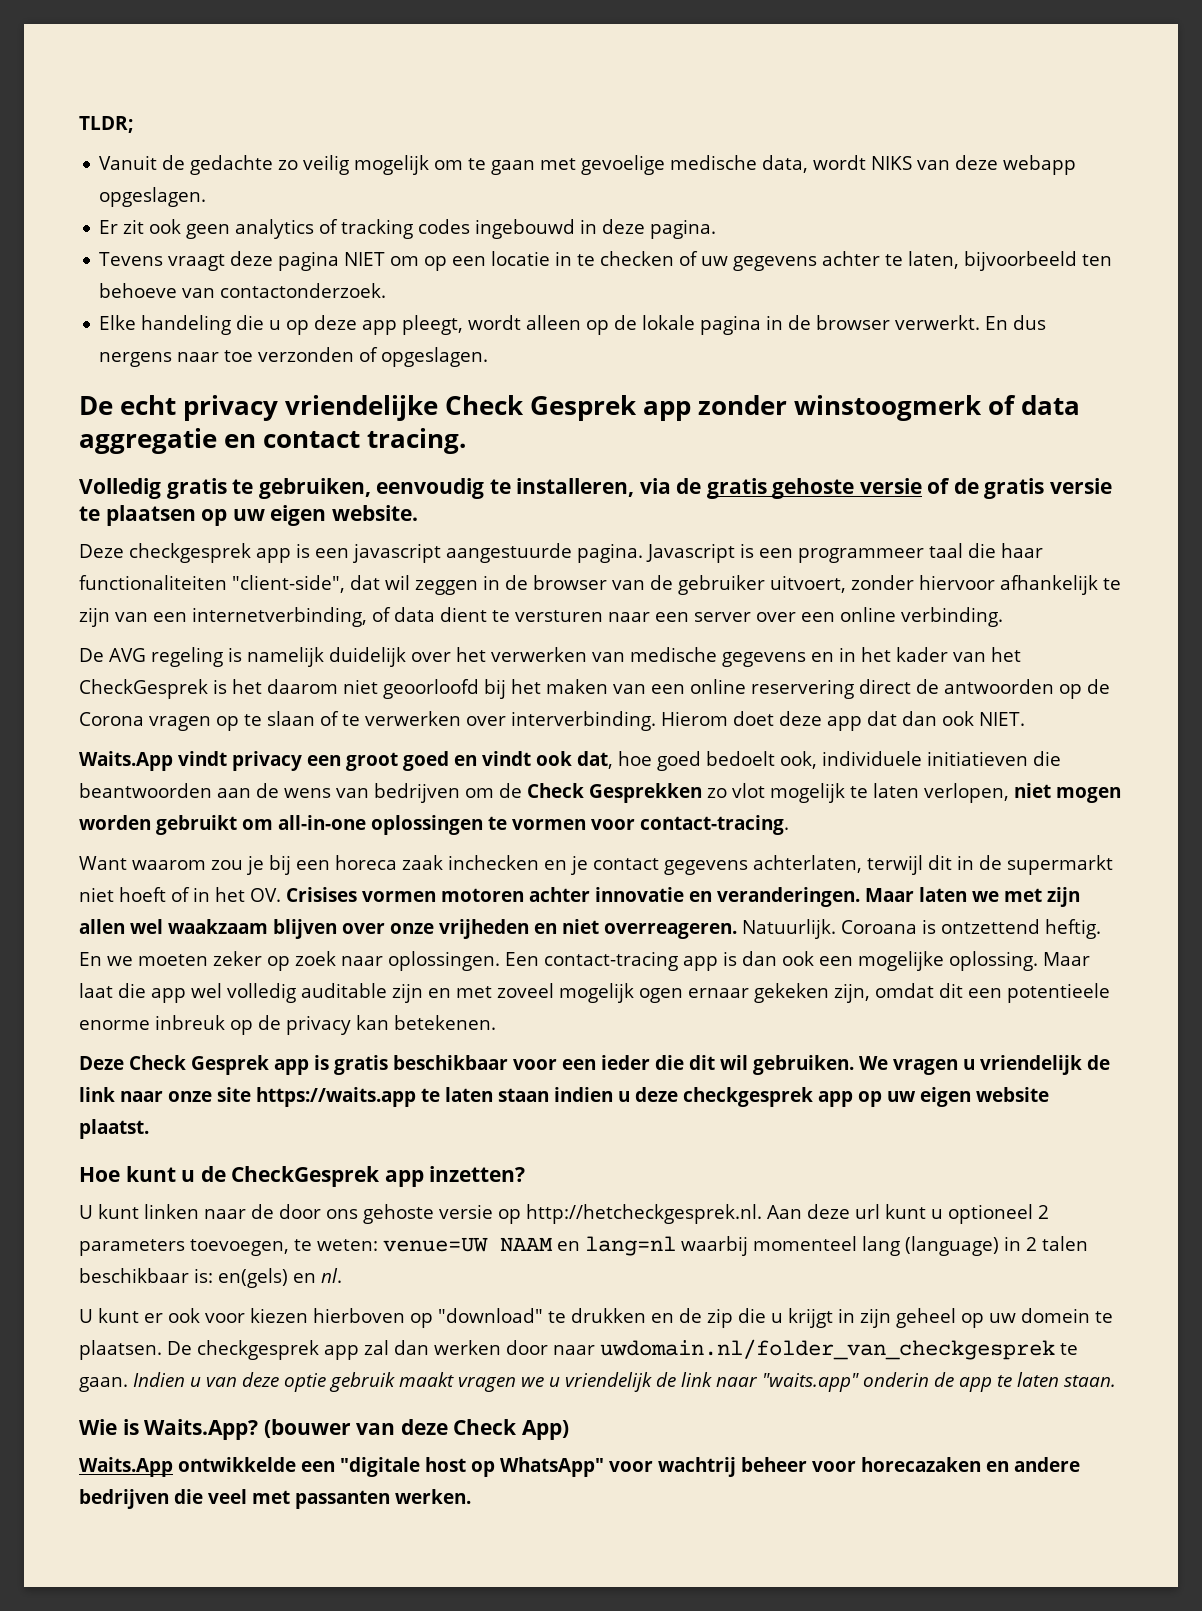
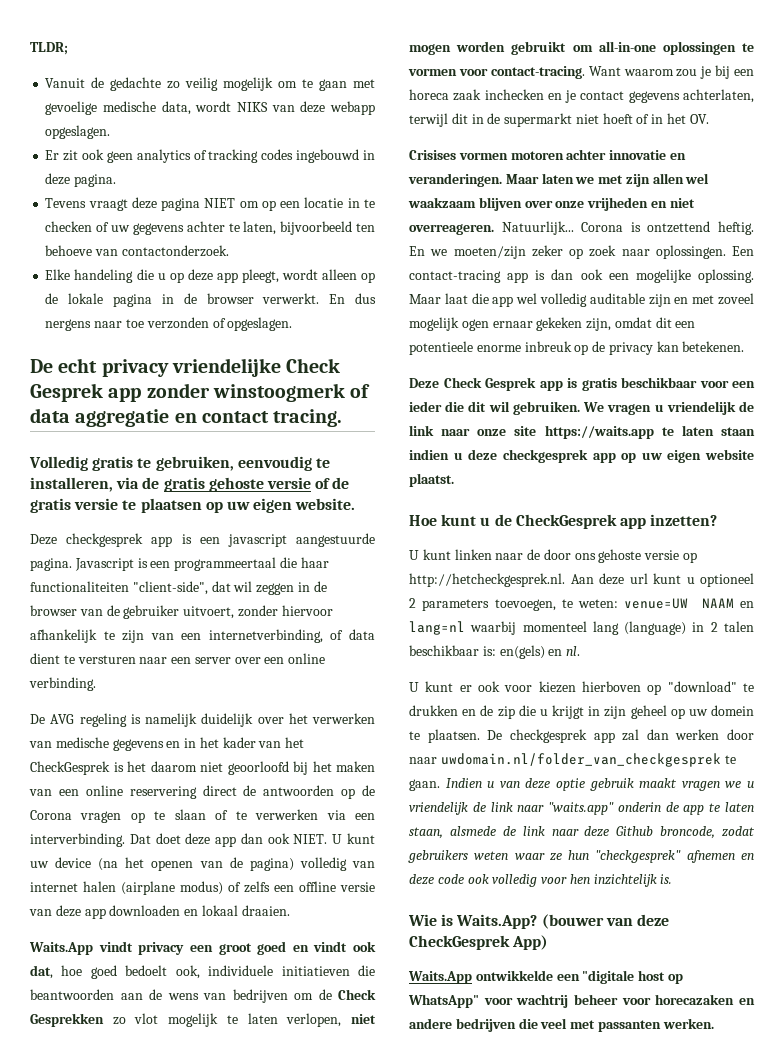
[798,543,963,563] programmeer taal -> [174,557,277,571] programmeertaal
[466,711,728,731] over interverbinding. Hierom -> [326,810,376,820] [30,833,151,847] via een interverbinding. Dat
[867,711,897,726] dat -> (237, 841) none
(1025, 719) none -> [332,833,375,844] [30,857,375,871] [30,881,375,895] [29,905,290,919] U kunt uw device (na het openen van de pagina) volledig van internet halen (airplane modus) of zelfs een offline versie van deze app downloaden en lokaal draaien.
(789, 825) // -> (585, 72) none
(281, 895) none -> (709, 119) //
[742,919,917,939] Natuurlijk. Coroana -> [501,221,624,235] Natuurlijk... Corona
[138,954,208,966] moeten -> [453,246,526,259] moeten/zijn
[1064,1375,1116,1387] staan. -> [409,826,755,839] [408,850,754,863] [409,874,673,887] staan, alsmede de link naar deze Github broncode, zodat gebruikers weten waar ze hun "checkgesprek" afnemen en deze code ook volledig voor hen inzichtelijk is.
[453,1419,518,1435] Check -> [409,935,510,950] CheckGesprek

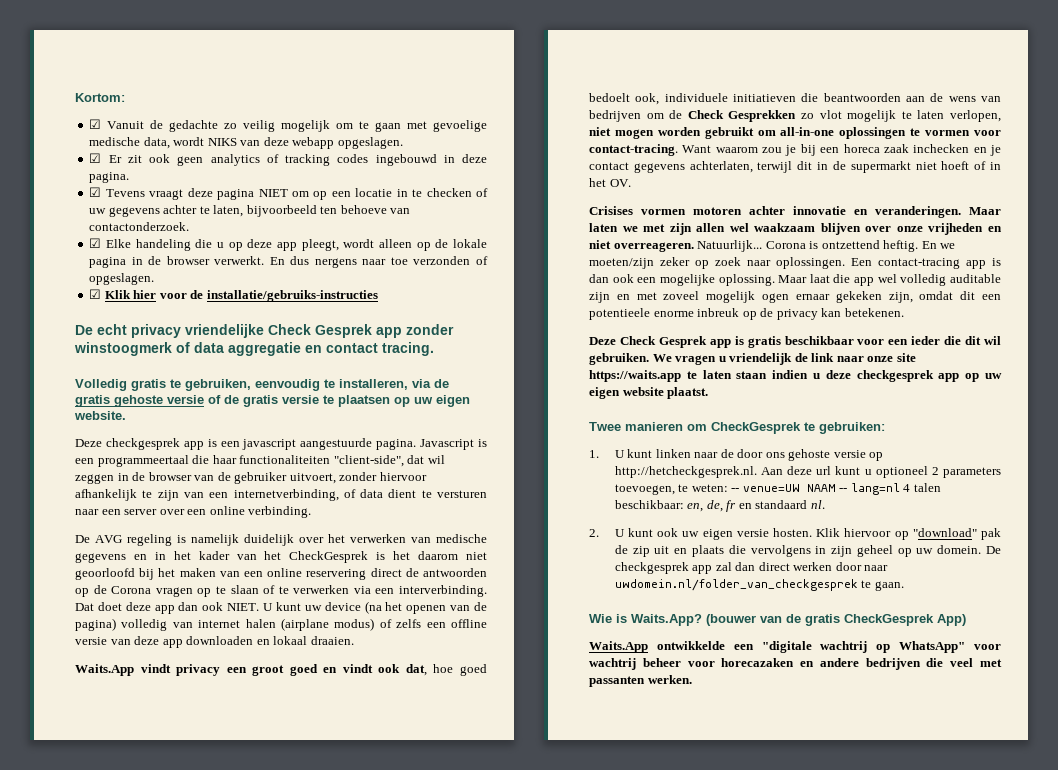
[30,42,68,55] TLDR; // -> [75,93,125,102] [89,119,102,129] Kortom: // ☑
(111, 132) none -> [89,153,102,163] ☑
(117, 180) none -> [89,187,102,197] ☑
(229, 251) none -> [89,238,102,248] ☑
(293, 324) none -> [89,289,378,302] // ☑ Klik hier voor de installatie/gebruiks-instructies
[409,514,718,529] Hoe kunt u de CheckGesprek app inzetten? // -> [589,422,885,434] [589,450,599,458] Twee manieren om CheckGesprek te gebruiken: // 1.
(619, 603) none -> [731,488,740,492] --
[740,601,754,608] [409,621,754,635] [409,645,563,659] en lang=nl waarbij momenteel lang (language) in 2 talen beschikbaar is: en(gels) en -> [839,483,941,495] [614,500,808,512] -- lang=nl 4 talen beschikbaar: en, de, fr en standaard
[409,681,754,695] [409,705,584,719] U kunt er ook voor kiezen hierboven op "download" te drukken en de zip die u krijgt -> [589,528,1001,540] [614,545,811,557] 2. U kunt ook uw eigen versie hosten. Klik hiervoor op "download" pak de zip uit en plaats die vervolgens
[711,705,754,716] [409,729,480,743] domein te plaatsen. -> [937,545,982,554] domein.
(669, 734) none -> [758,562,790,571] direct
[440,753,721,767] uwdomain.nl/folder_van_checkgesprek -> [614,579,858,591] uwdomein.nl/folder_van_checkgesprek
[445,778,754,791] [409,802,754,815] [409,826,755,839] [408,850,754,863] [409,874,673,887] Indien u van deze optie gebruik maakt vragen we u vriendelijk de link naar "waits.app" onderin de app te laten staan, alsmede de link naar deze Github broncode, zodat gebruikers weten waar ze hun "checkgesprek" afnemen en deze code ook volledig voor hen inzichtelijk is. -> (904, 586) none
[636,914,669,926] deze -> [786,614,840,626] de gratis
[638,970,666,981] host -> [820,641,868,653] wachtrij

